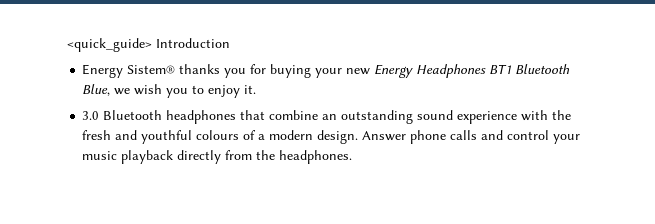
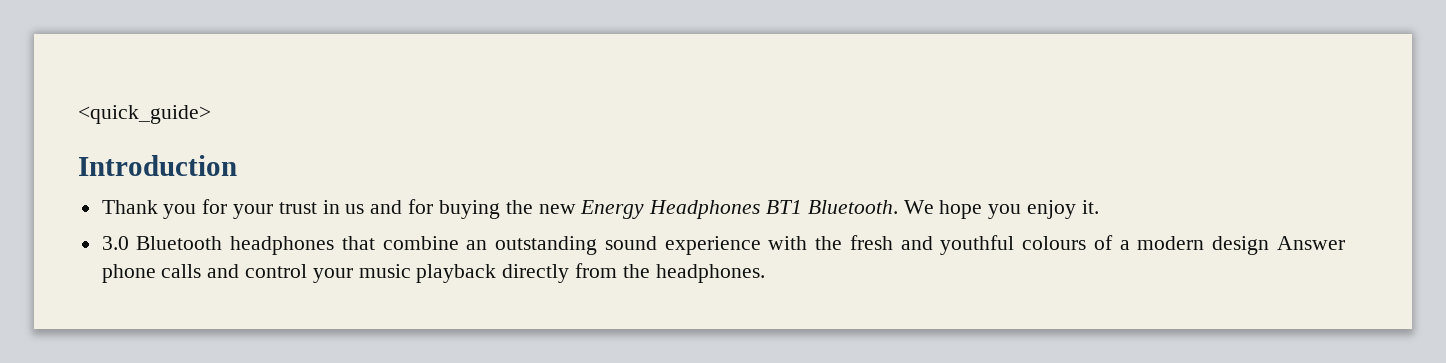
(152, 45) none -> (211, 114) //
[82,64,571,78] [82,84,205,98] Energy Sistem® thanks you for buying your new Energy Headphones BT1 Bluetooth Blue, we wish you to -> [101,199,1022,219] Thank you for your trust in us and for buying the new Energy Headphones BT1 Bluetooth. We hope you
[317,130,359,144] design. -> [1212,236,1270,255] design

